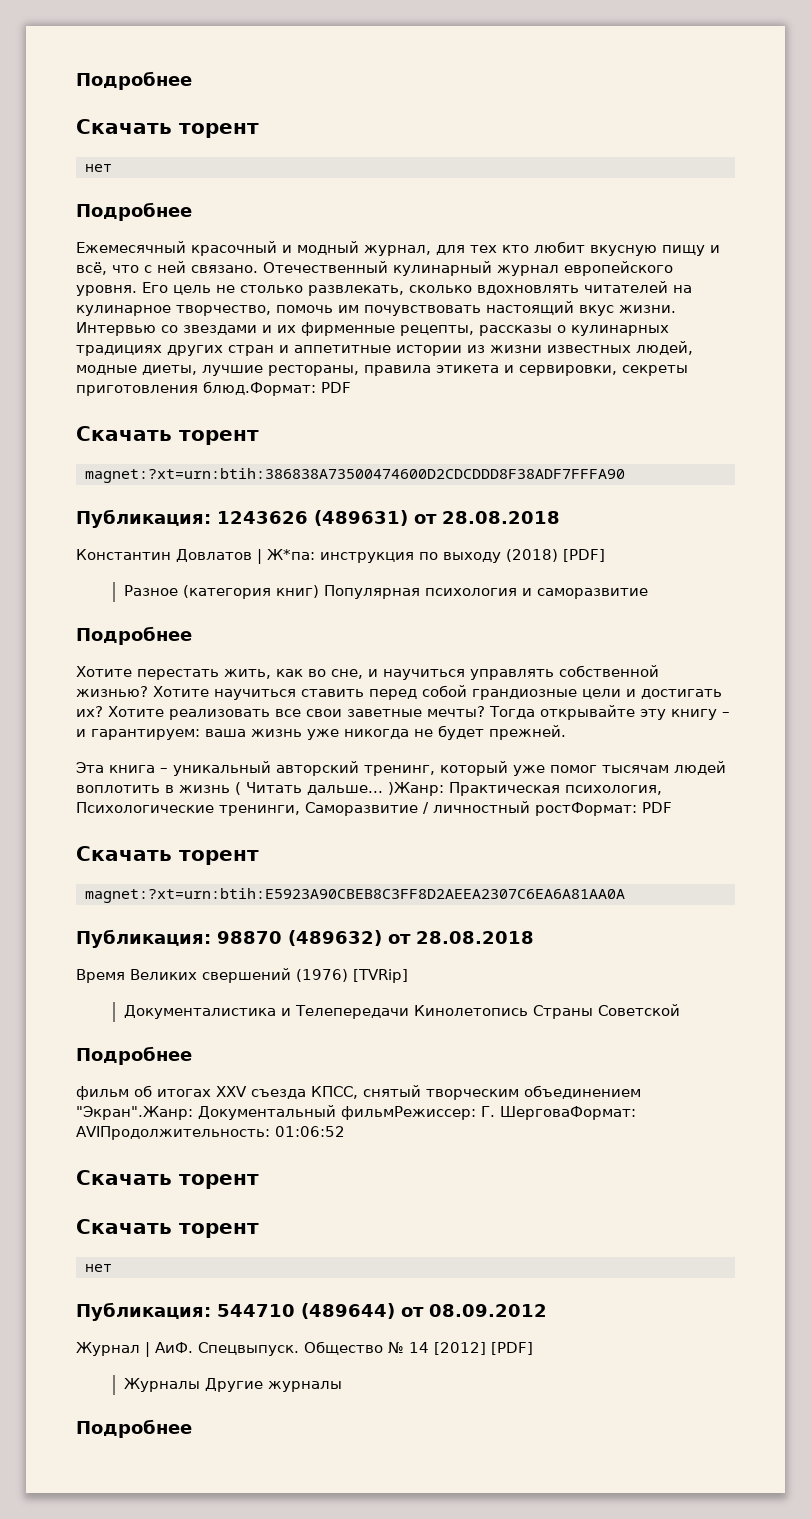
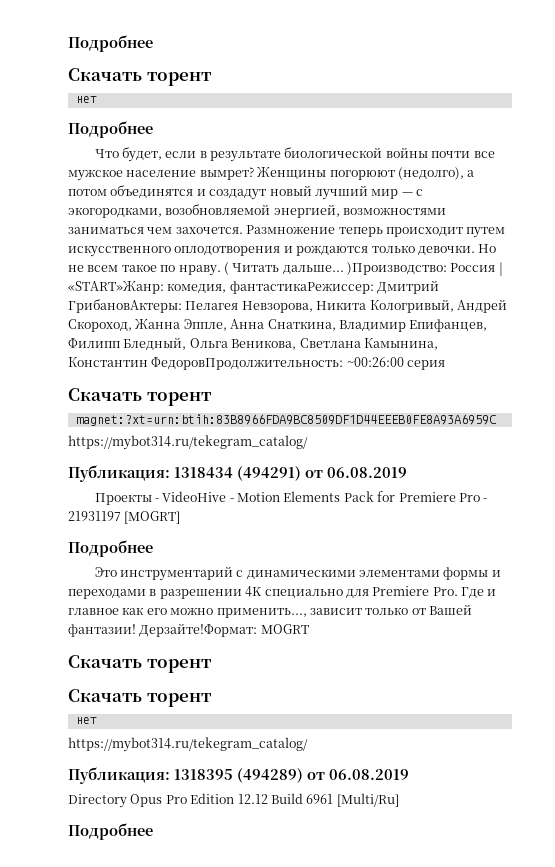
[76,241,720,256] [76,261,673,276] [76,281,692,296] [76,301,676,316] [76,322,669,336] [76,341,693,356] [76,365,688,376] [76,381,351,396] [76,426,259,445] [85,468,625,483] [76,509,560,528] [76,549,605,564] [123,585,648,599] [76,626,192,645] [76,665,659,680] [76,685,722,700] [76,705,730,720] [76,725,566,740] [76,761,726,776] [76,782,662,796] [76,801,672,816] [76,846,259,865] [85,888,625,903] [76,929,534,948] [76,968,408,983] [123,1004,680,1019] [76,1046,192,1065] [76,1085,641,1100] [76,1105,636,1120] [76,1126,345,1140] Ежемесячный красочный и модный журнал, для тех кто любит вкусную пищу и всё, что с ней связано. Отечественный кулинарный журнал европейского уровня. Его цель не столько развлекать, сколько вдохновлять читателей на кулинарное творчество, помочь им почувствовать настоящий вкус жизни. Интервью со звездами и их фирменные рецепты, рассказы о кулинарных традициях других стран и аппетитные истории из жизни известных людей, модные диеты, лучшие рестораны, правила этикета и сервировки, секреты приготовления блюд.Формат: PDF // Скачать торент // magnet:?xt=urn:btih:386838A73500474600D2CDCDDD8F38ADF7FFFA90 // Публикация: 1243626 (489631) от 28.08.2018 // Константин Довлатов | Ж*па: инструкция по выходу (2018) [PDF] // Разное (категория книг) Популярная психология и саморазвитие // Подробнее // Хотите перестать жить, как во сне, и научиться управлять собственной жизнью? Хотите научиться ставить перед собой грандиозные цели и достигать их? Хотите реализовать все свои заветные мечты? Тогда открывайте эту книгу – и гарантируем: ваша жизнь уже никогда не будет прежней. // Эта книга – уникальный авторский тренинг, который уже помог тысячам людей воплотить в жизнь ( Читать дальше... )Жанр: Практическая психология, Психологические тренинги, Саморазвитие / личностный ростФормат: PDF // Скачать торент // magnet:?xt=urn:btih:E5923A90CBEB8C3FF8D2AEEA2307C6EA6A81AA0A // Публикация: 98870 (489632) от 28.08.2018 // Время Великих свершений (1976) [TVRip] // Документалистика и Телепередачи Кинолетопись Страны Советской // Подробнее // фильм об итогах XXV съезда КПСС, снятый творческим объединением "Экран".Жанр: Документальный фильмРежиссер: Г. ШерговаФормат: AVIПродолжительность: 01:06:52 -> [94,147,495,162] [68,167,475,181] [68,185,423,200] [68,204,447,218] [68,225,506,238] [68,244,497,257] [68,262,503,276] [68,280,440,294] [68,299,507,313] [68,319,488,332] [68,337,438,351] [68,357,446,370] [68,388,211,406] [75,414,497,426] [68,435,308,450] [68,465,407,482] [94,491,488,505] [68,511,181,524] [68,540,153,557] [94,566,501,581] [68,586,497,599] [68,604,472,618] [68,623,309,637] Что будет, если в результате биологической войны почти все мужское население вымрет? Женщины погорюют (недолго), а потом объединятся и создадут новый лучший мир — с экогородками, возобновляемой энергией, возможностями заниматься чем захочется. Размножение теперь происходит путем искусственного оплодотворения и рождаются только девочки. Но не всем такое по нраву. ( Читать дальше... )Производство: Россия | «START»Жанр: комедия, фантастикаРежиссер: Дмитрий ГрибановАктеры: Пелагея Невзорова, Никита Кологривый, Андрей Скороход, Жанна Эппле, Анна Снаткина, Владимир Епифанцев, Филипп Бледный, Ольга Веникова, Светлана Камынина, Константин ФедоровПродолжительность: ~00:26:00 серия // Скачать торент // magnet:?xt=urn:btih:83B8966FDA9BC8509DF1D44EEEB0FE8A93A6959C // https://mybot314.ru/tekegram_catalog/ // Публикация: 1318434 (494291) от 06.08.2019 // Проекты - VideoHive - Motion Elements Pack for Premiere Pro - 21931197 [MOGRT] // Подробнее // Это инструментарий с динамическими элементами формы и переходами в разрешении 4K специально для Premiere Pro. Где и главное как его можно применить..., зависит только от Вашей фантазии! Дерзайте!Формат: MOGRT
[76,1302,547,1321] [76,1341,533,1357] [123,1378,342,1392] // Публикация: 544710 (489644) от 08.09.2012 // Журнал | АиФ. Спецвыпуск. Общество № 14 [2012] [PDF] // Журналы Другие журналы -> [68,737,308,752] [68,767,409,784] [68,793,399,808] // https://mybot314.ru/tekegram_catalog/ // Публикация: 1318395 (494289) от 06.08.2019 // Directory Opus Pro Edition 12.12 Build 6961 [Multi/Ru]

